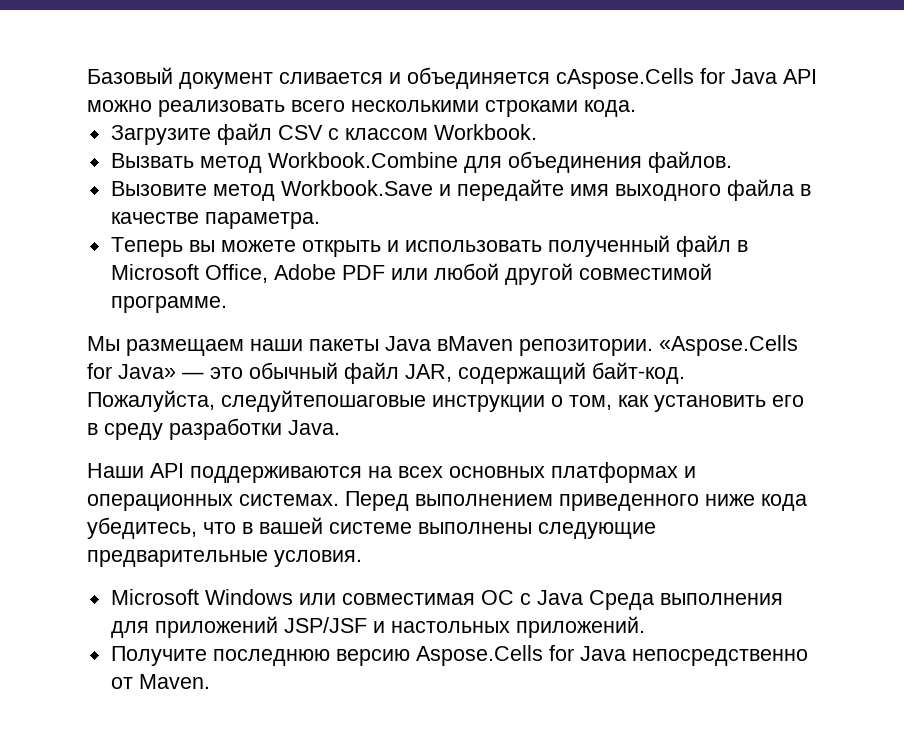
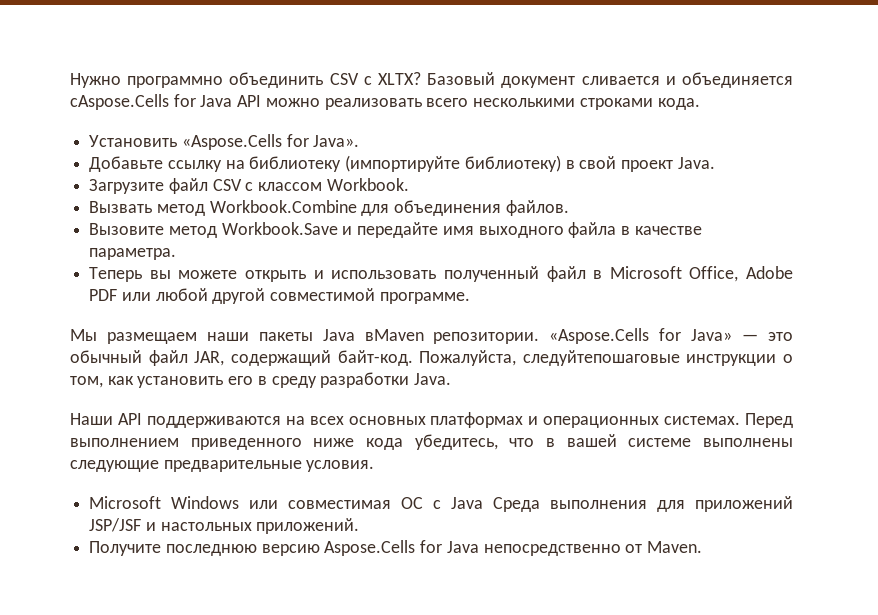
(87, 75) none -> [70,72,421,88] Нужно программно объединить CSV с XLTX?
(636, 108) none -> [89,134,360,150] [89,155,715,172] // Установить «Aspose.Cells for Java». // Добавьте ссылку на библиотеку (импортируйте библиотеку) в свой проект Java.

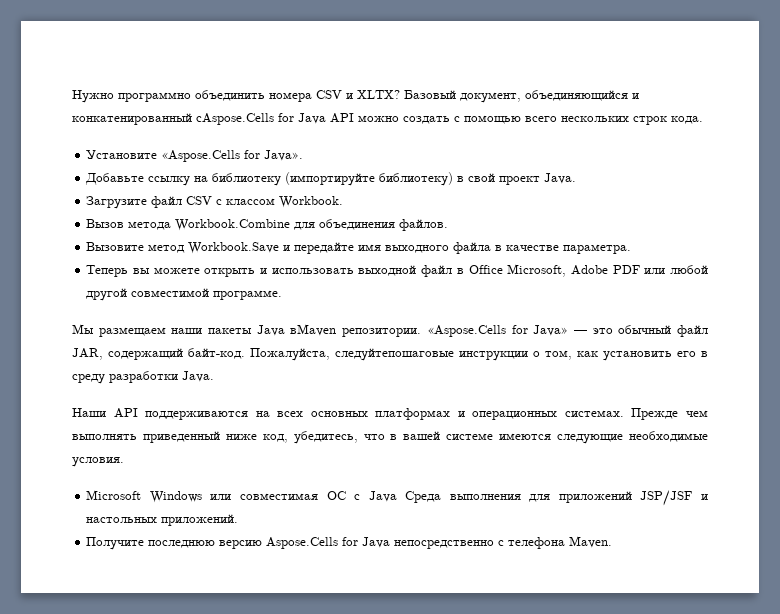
[329,72,793,88] CSV с XLTX? Базовый документ сливается и объединяется -> [269,90,639,103] [72,113,192,125] номера CSV и XLTX? Базовый документ, объединяющийся и конкатенированный
[324,98,653,110] реализовать всего несколькими строками -> [403,115,667,125] создать с помощью всего нескольких строк
[89,135,178,147] Установить -> [86,150,158,160] Установите
[89,201,205,216] Вызвать метод -> [86,219,172,230] Вызов метода
[443,266,539,282] полученный -> [358,265,417,276] выходной
[609,266,739,282] Microsoft Office, -> [468,264,567,277] Office Microsoft,
[744,413,793,428] [70,438,404,450] Перед выполнением приведенного ниже кода -> [631,408,708,420] [72,431,288,443] Прежде чем выполнять приведенный ниже код,
[703,438,793,447] [70,460,302,472] выполнены следующие предварительные -> [499,431,709,444] имеются следующие необходимые
[625,544,643,553] от -> [498,537,566,549] с телефона

